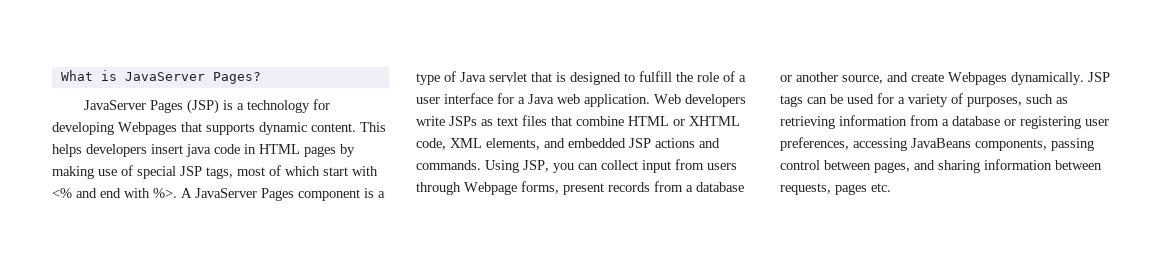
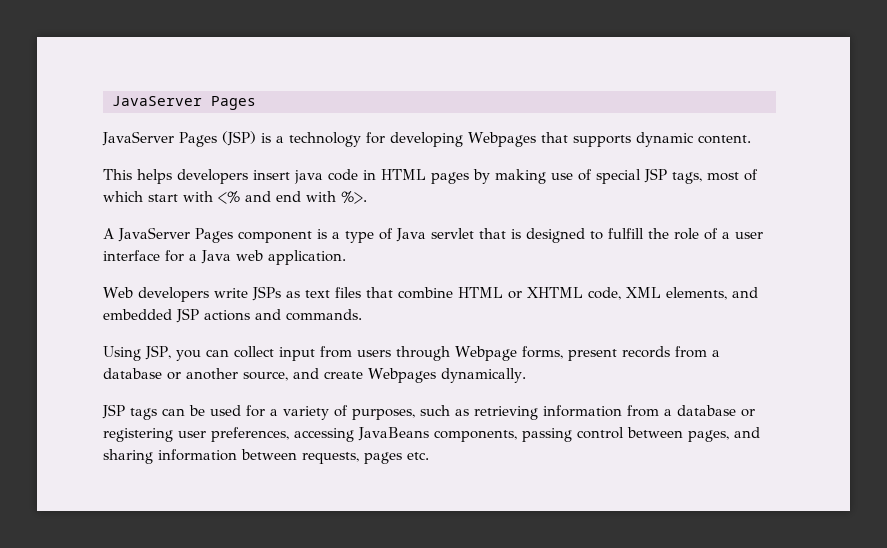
[60,70,261,84] What is JavaServer Pages? -> [112,96,256,110] JavaServer Pages
(356, 127) none -> (751, 139) //
(177, 193) none -> (367, 197) //
(650, 100) none -> (346, 257) //
(481, 165) none -> (362, 315) //
(1084, 78) none -> (526, 375) //

